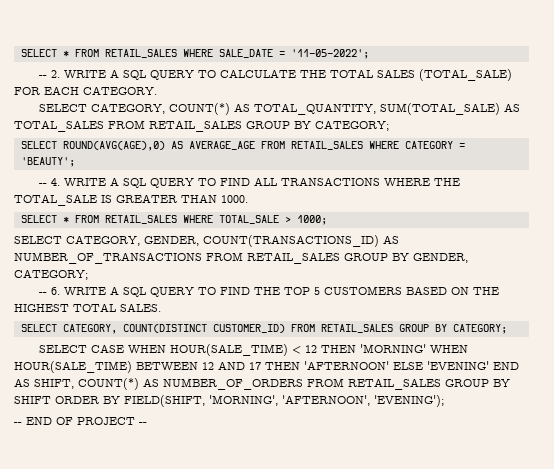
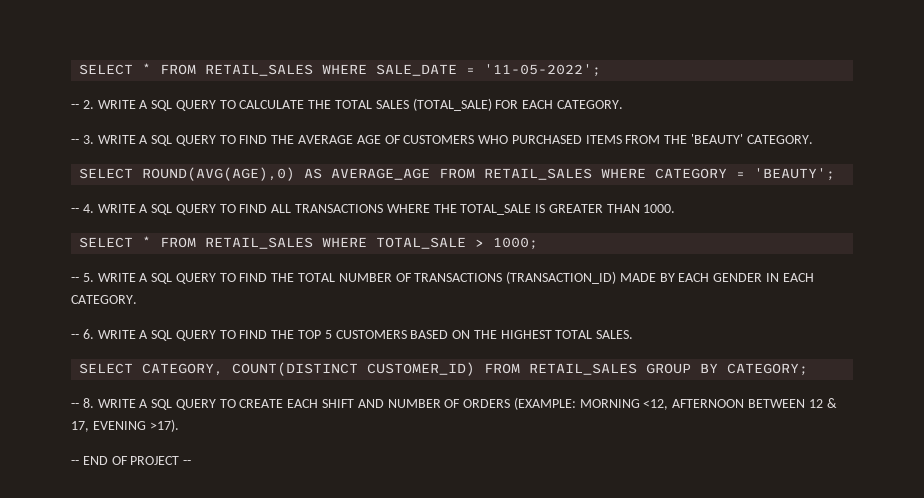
[38,103,520,115] [14,120,389,132] SELECT CATEGORY, COUNT(*) AS TOTAL_QUANTITY, SUM(TOTAL_SALE) AS TOTAL_SALES FROM RETAIL_SALES GROUP BY CATEGORY; -> [71,134,813,146] -- 3. WRITE A SQL QUERY TO FIND THE AVERAGE AGE OF CUSTOMERS WHO PURCHASED ITEMS FROM THE 'BEAUTY' CATEGORY.
[14,235,399,247] [14,252,468,264] [14,269,88,280] SELECT CATEGORY, GENDER, COUNT(TRANSACTIONS_ID) AS NUMBER_OF_TRANSACTIONS FROM RETAIL_SALES GROUP BY GENDER, CATEGORY; -> [71,271,814,284] [71,295,137,304] -- 5. WRITE A SQL QUERY TO FIND THE TOTAL NUMBER OF TRANSACTIONS (TRANSACTION_ID) MADE BY EACH GENDER IN EACH CATEGORY.
[38,344,468,356] [14,361,519,373] [14,378,510,390] [14,395,444,407] SELECT CASE WHEN HOUR(SALE_TIME) < 12 THEN 'MORNING' WHEN HOUR(SALE_TIME) BETWEEN 12 AND 17 THEN 'AFTERNOON' ELSE 'EVENING' END AS SHIFT, COUNT(*) AS NUMBER_OF_ORDERS FROM RETAIL_SALES GROUP BY SHIFT ORDER BY FIELD(SHIFT, 'MORNING', 'AFTERNOON', 'EVENING'); -> [71,397,837,410] [71,419,179,432] -- 8. WRITE A SQL QUERY TO CREATE EACH SHIFT AND NUMBER OF ORDERS (EXAMPLE: MORNING <12, AFTERNOON BETWEEN 12 & 17, EVENING >17).

